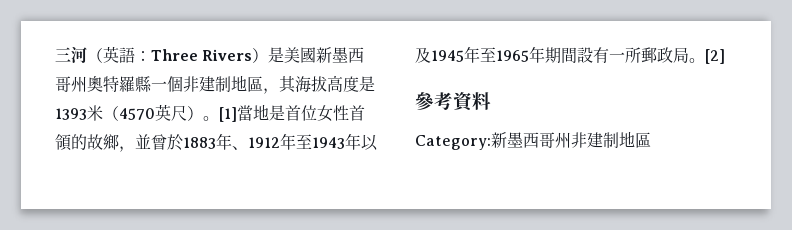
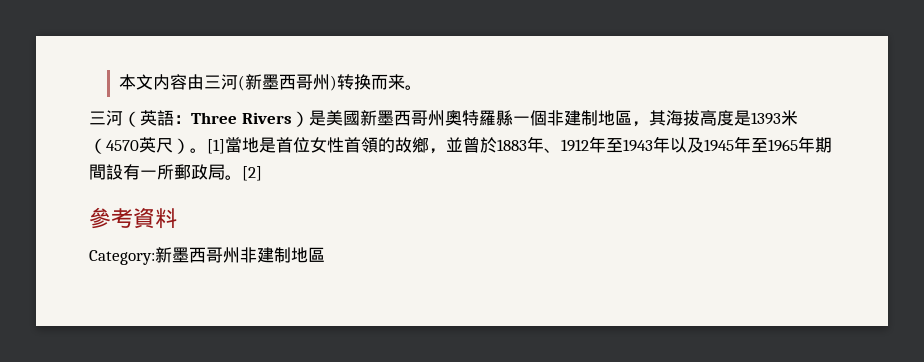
(55, 54) none -> [118,74,422,91] 本文内容由三河(新墨西哥州)转换而来。 //

